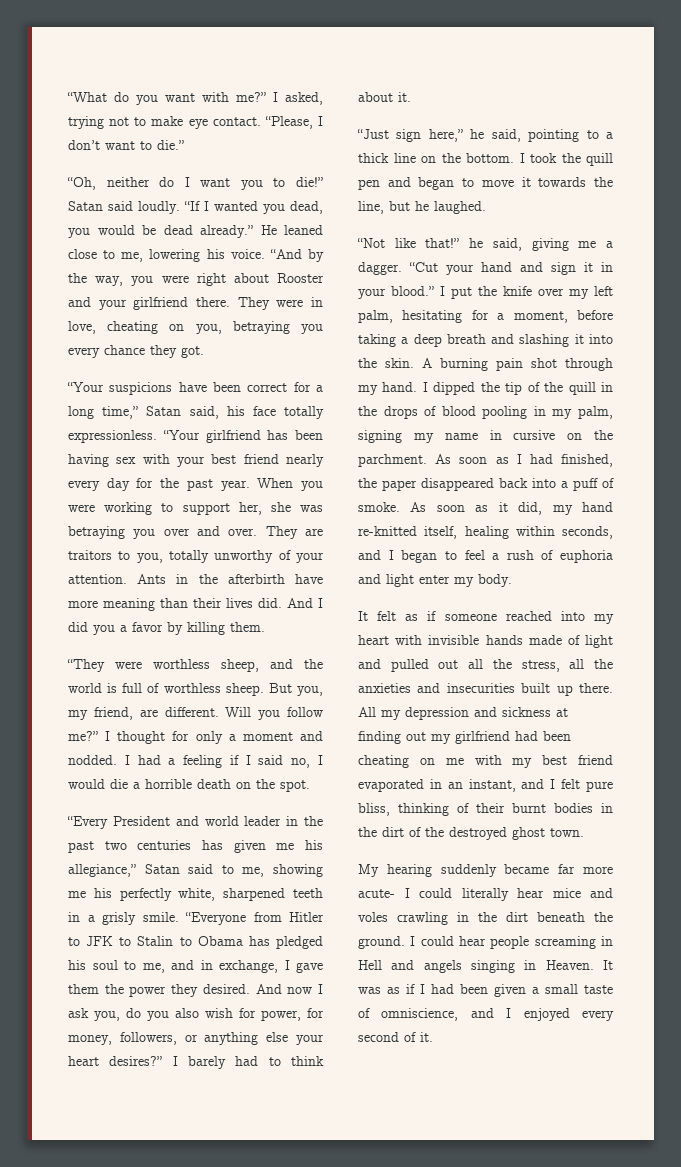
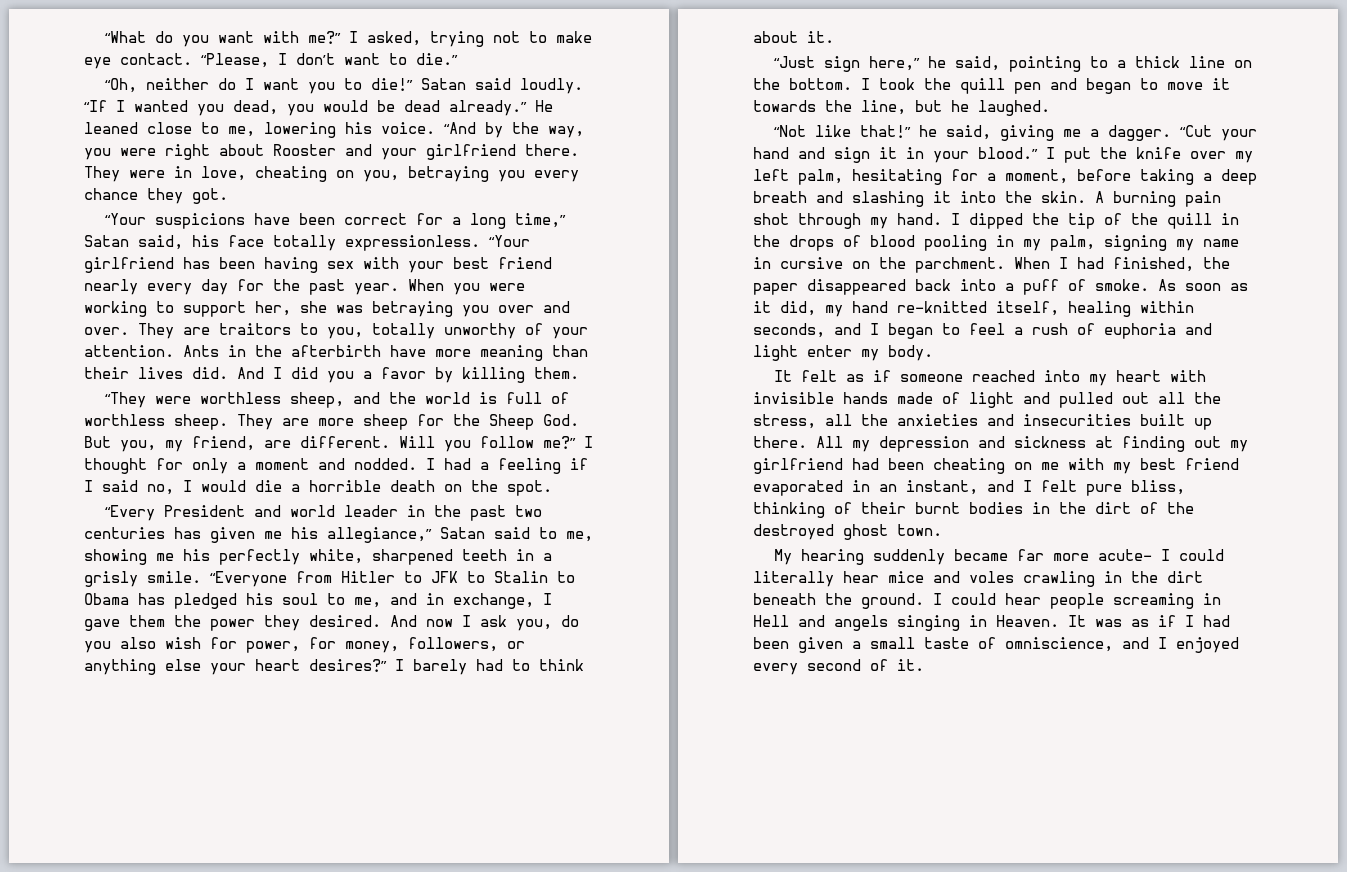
(264, 689) none -> [237,414,579,430] They are more sheep for the Sheep God.
[435,454,509,464] As soon as -> [1014,257,1050,269] When

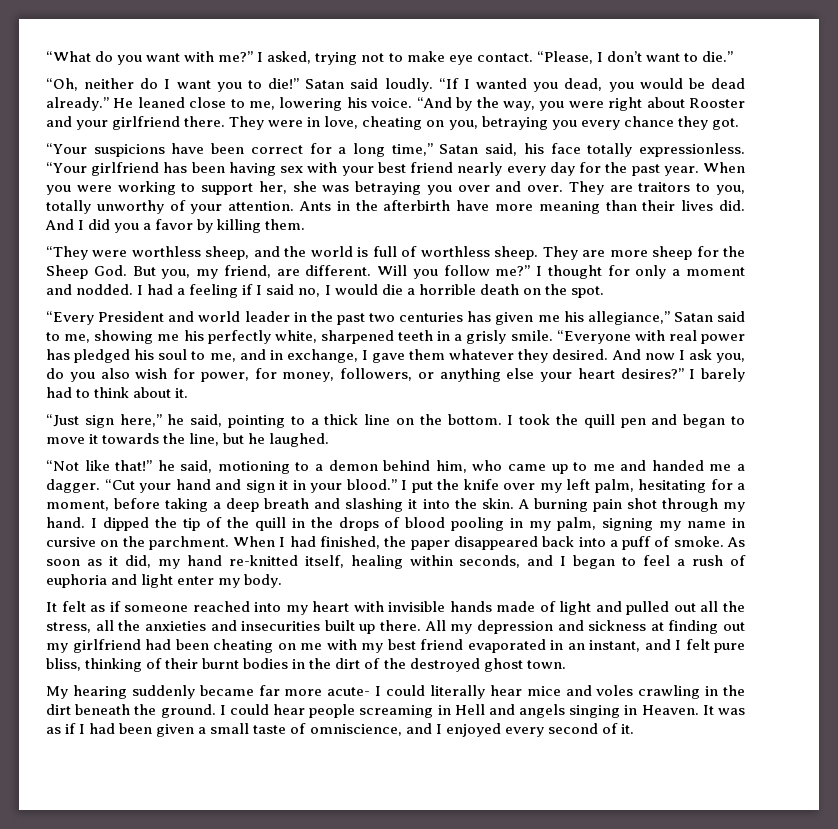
[296,571,575,583] [84,593,129,605] from Hitler to JFK to Stalin to Obama -> [634,330,745,344] with real power
[174,615,255,631] the power -> [449,349,515,360] whatever
[999,125,1054,141] giving -> [217,460,704,474] motioning to a demon behind him, who came up to me and handed

